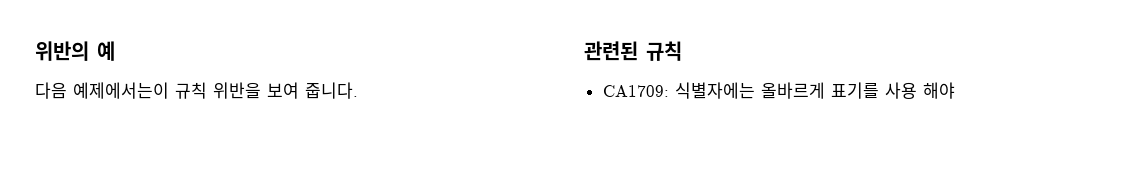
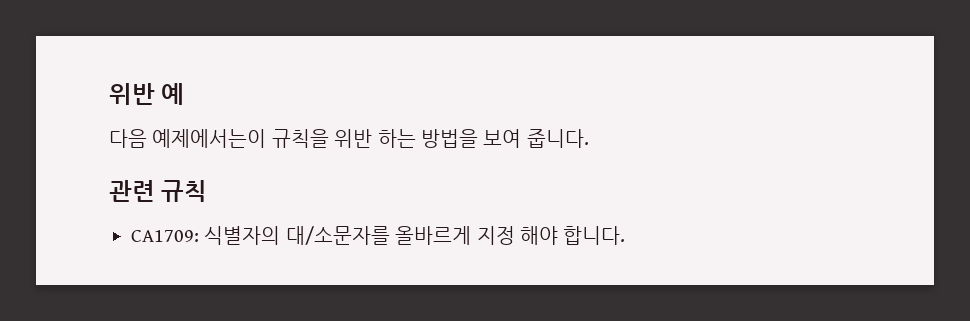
[35,41,89,61] 위반의 -> [109,83,155,105] 위반
[175,82,261,99] 규칙 위반을 -> [271,129,478,148] 규칙을 위반 하는 방법을
[584,41,638,61] 관련된 -> [109,180,155,202] 관련
[674,82,955,99] 식별자에는 올바르게 표기를 사용 해야 -> [204,226,626,245] 식별자의 대/소문자를 올바르게 지정 해야 합니다.

